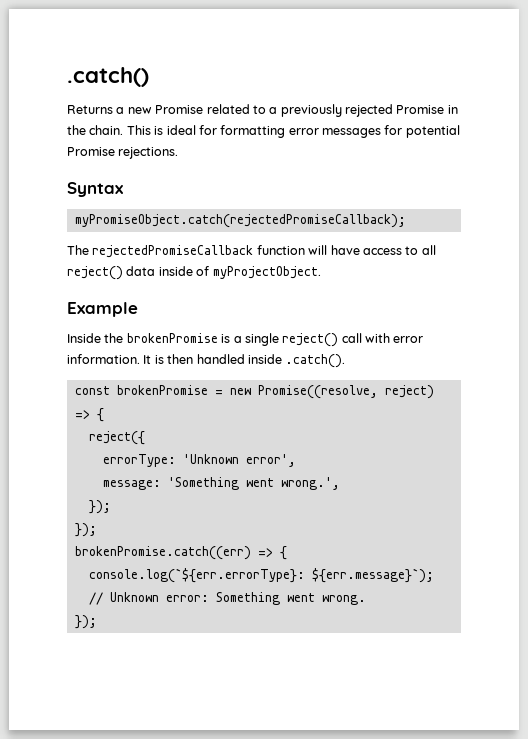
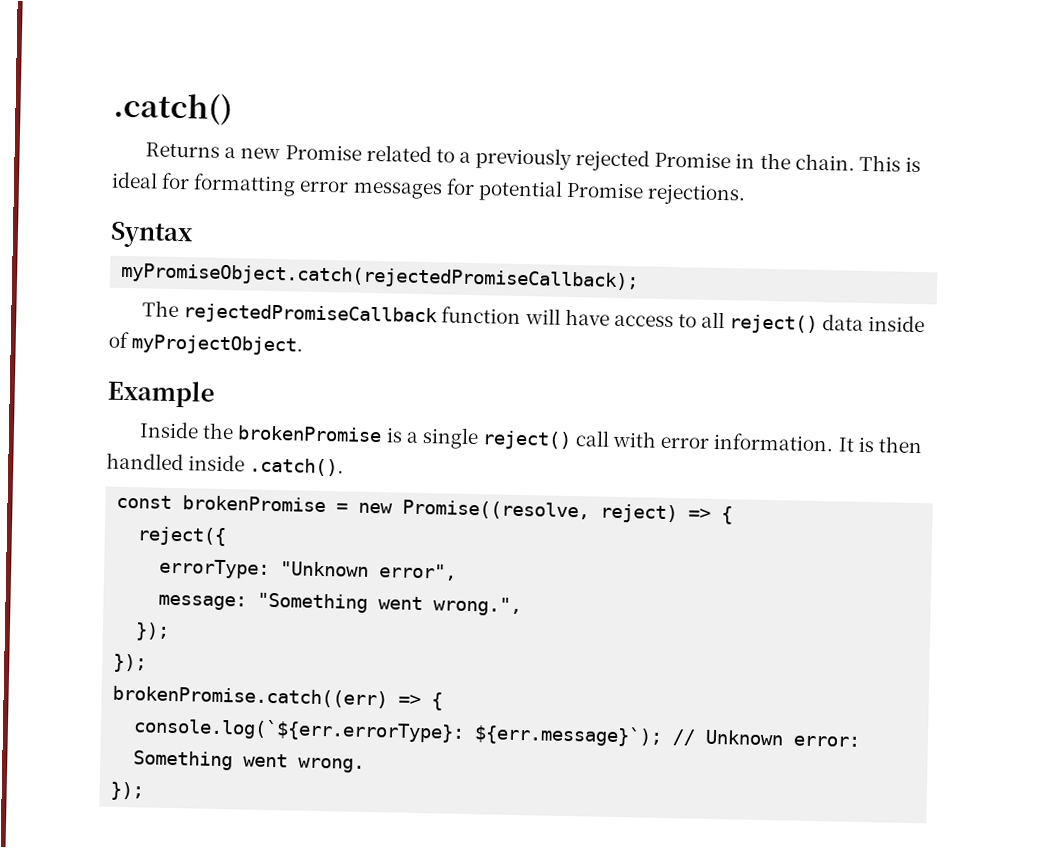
[182,454,296,467] 'Unknown error', -> [280,561,458,581] "Unknown error",
[167,477,340,490] 'Something went wrong.', -> [257,592,523,617] "Something went wrong.",

